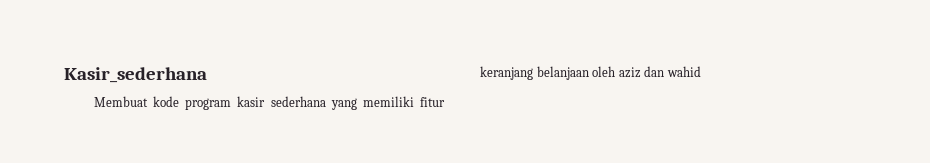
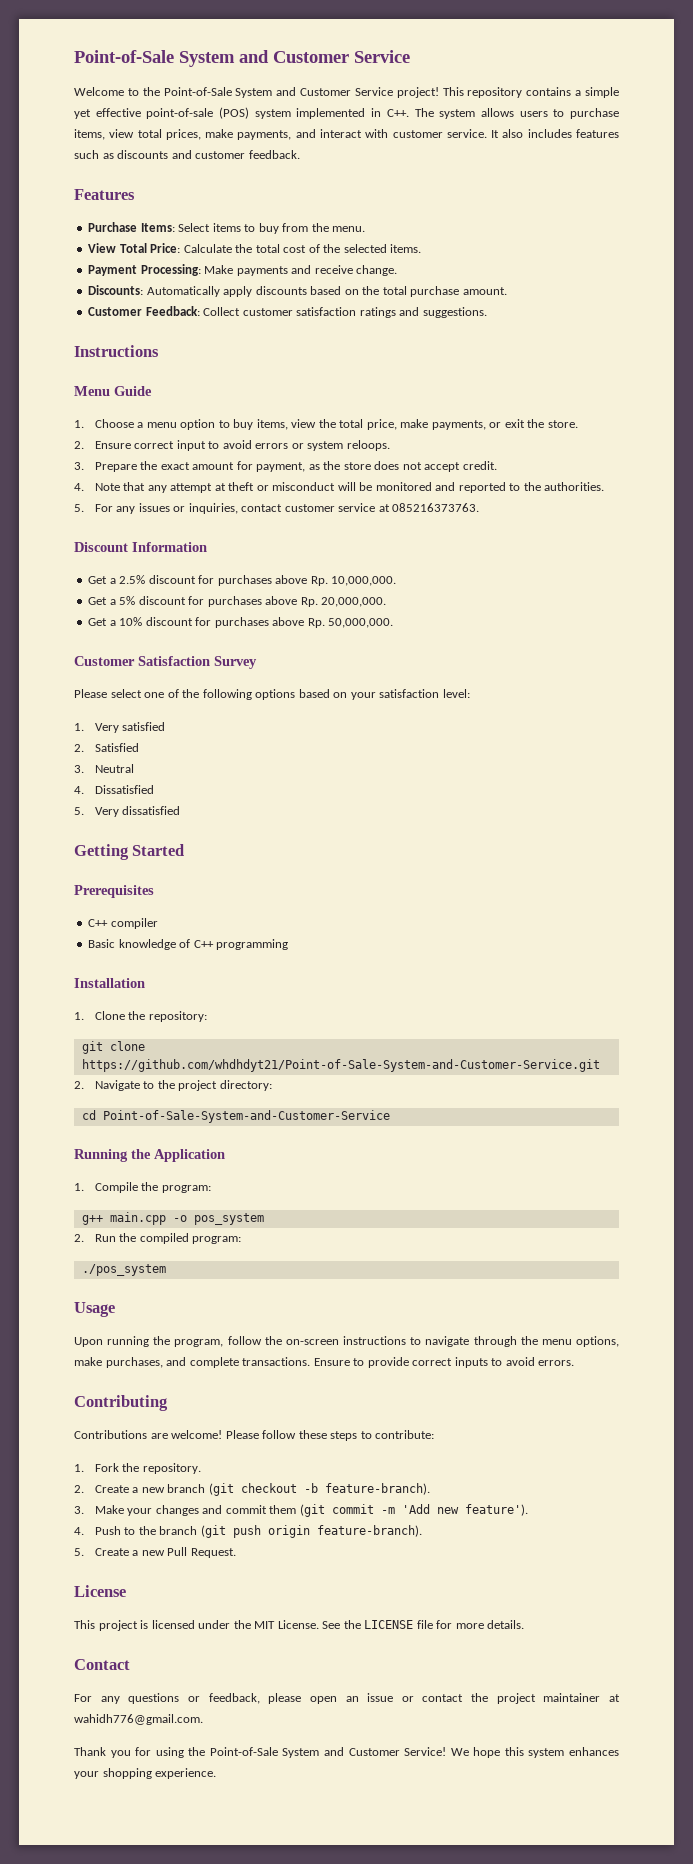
[64,67,207,83] [93,96,445,110] [480,66,701,80] Kasir_sederhana // Membuat kode program kasir sederhana yang memiliki fitur keranjang belanjaan oleh aziz dan wahid -> [74,50,410,67] [74,87,620,98] [74,107,619,119] [74,129,619,140] [74,150,300,159] [74,189,135,200] [88,222,366,234] [88,243,422,253] [88,264,398,276] [88,285,507,297] [88,306,487,318] [74,345,159,357] [74,386,152,396] [74,419,578,430] [74,440,390,451] [74,461,497,472] [74,482,605,493] [74,503,480,514] [74,542,207,552] [88,575,397,586] [88,596,387,607] [88,617,394,628] [74,656,257,669] [74,689,470,700] [74,722,166,733] [74,743,139,752] [74,764,134,773] [74,785,154,794] [74,806,181,817] [74,844,185,860] [74,885,154,898] [88,918,158,929] [88,939,289,950] [74,978,145,988] [74,1011,207,1022] [81,1041,145,1054] [81,1059,600,1072] [74,1080,272,1091] [81,1110,390,1123] [74,1149,225,1162] [74,1182,211,1193] [81,1212,264,1225] [74,1233,242,1244] [81,1264,166,1276] [74,1302,115,1317] [74,1336,619,1347] [74,1357,575,1368] [74,1395,168,1411] [74,1430,435,1441] [74,1463,201,1474] [74,1483,430,1496] [74,1504,528,1517] [74,1525,422,1538] [74,1547,236,1558] [74,1585,126,1597] [74,1620,525,1631] [74,1659,130,1670] [74,1693,621,1704] [74,1714,203,1725] [74,1747,619,1758] [74,1768,217,1779] Point-of-Sale System and Customer Service // Welcome to the Point-of-Sale System and Customer Service project! This repository contains a simple yet effective point-of-sale (POS) system implemented in C++. The system allows users to purchase items, view total prices, make payments, and interact with customer service. It also includes features such as discounts and customer feedback. // Features // Purchase Items: Select items to buy from the menu. // View Total Price: Calculate the total cost of the selected items. // Payment Processing: Make payments and receive change. // Discounts: Automatically apply discounts based on the total purchase amount. // Customer Feedback: Collect customer satisfaction ratings and suggestions. // Instructions // Menu Guide // 1. Choose a menu option to buy items, view the total price, make payments, or exit the store. // 2. Ensure correct input to avoid errors or system reloops. // 3. Prepare the exact amount for payment, as the store does not accept credit. // 4. Note that any attempt at theft or misconduct will be monitored and reported to the authorities. // 5. For any issues or inquiries, contact customer service at 085216373763. // Discount Information // Get a 2.5% discount for purchases above Rp. 10,000,000. // Get a 5% discount for purchases above Rp. 20,000,000. // Get a 10% discount for purchases above Rp. 50,000,000. // Customer Satisfaction Survey // Please select one of the following options based on your satisfaction level: // 1. Very satisfied // 2. Satisfied // 3. Neutral // 4. Dissatisfied // 5. Very dissatisfied // Getting Started // Prerequisites // C++ compiler // Basic knowledge of C++ programming // Installation // 1. Clone the repository: // git clone https://github.com/whdhdyt21/Point-of-Sale-System-and-Customer-Service.git // 2. Navigate to the project directory: // cd Point-of-Sale-System-and-Customer-Service // Running the Application // 1. Compile the program: // g++ main.cpp -o pos_system // 2. Run the compiled program: // ./pos_system // Usage // Upon running the program, follow the on-screen instructions to navigate through the menu options, make purchases, and complete transactions. Ensure to provide correct inputs to avoid errors. // Contributing // Contributions are welcome! Please follow these steps to contribute: // 1. Fork the repository. // 2. Create a new branch (git checkout -b feature-branch). // 3. Make your changes and commit them (git commit -m 'Add new feature'). // 4. Push to the branch (git push origin feature-branch). // 5. Create a new Pull Request. // License // This project is licensed under the MIT License. See the LICENSE file for more details. // Contact // For any questions or feedback, please open an issue or contact the project maintainer at wahidh776@gmail.com. // Thank you for using the Point-of-Sale System and Customer Service! We hope this system enhances your shopping experience.

